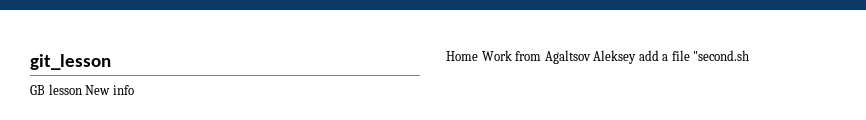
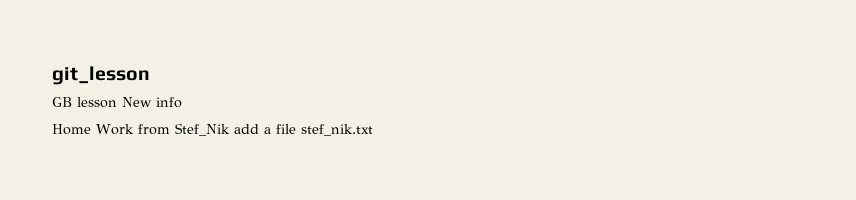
[544,50,637,64] Agaltsov Aleksey -> [174,123,230,136] Stef_Nik
[693,50,750,61] "second.sh -> [300,124,373,136] stef_nik.txt

